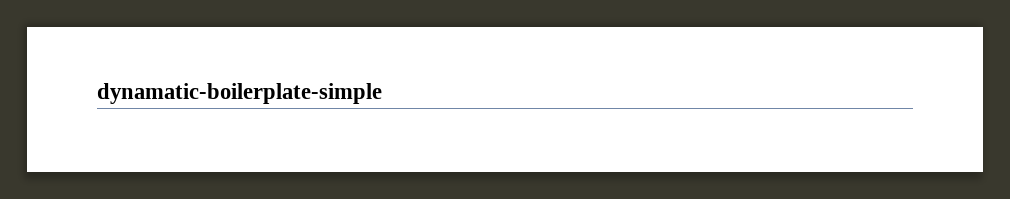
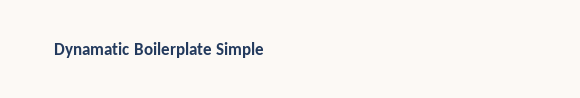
[97,83,382,104] dynamatic-boilerplate-simple -> [54,42,265,58] Dynamatic Boilerplate Simple

